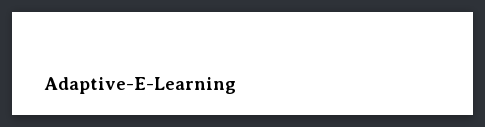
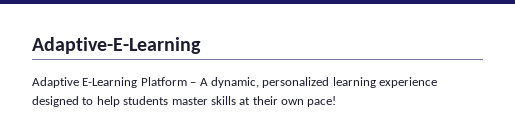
(236, 85) none -> [32,77,437,88] [32,96,337,107] // Adaptive E-Learning Platform – A dynamic, personalized learning experience designed to help students master skills at their own pace!

